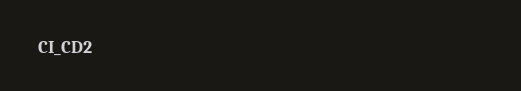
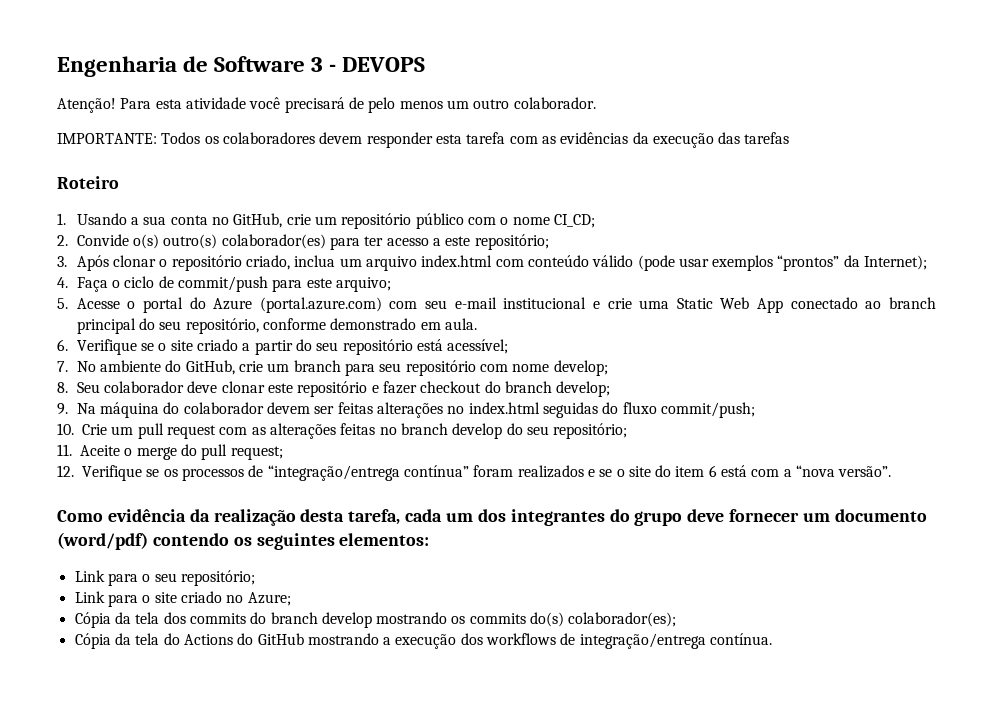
[38,41,92,56] CI_CD2 -> [57,56,426,77] [57,97,596,113] [57,132,790,148] [57,176,119,189] [57,213,595,229] [57,234,549,250] [57,255,928,271] [57,276,391,292] [57,297,936,313] [76,318,477,334] [57,339,509,355] [57,360,608,376] [57,381,611,397] [57,402,755,418] [57,423,628,439] [57,444,283,460] [57,465,892,481] [57,509,927,526] [57,532,430,550] [74,570,255,586] [74,591,291,607] [74,612,677,628] [74,633,773,649] Engenharia de Software 3 - DEVOPS // Atenção! Para esta atividade você precisará de pelo menos um outro colaborador. // IMPORTANTE: Todos os colaboradores devem responder esta tarefa com as evidências da execução das tarefas // Roteiro // 1. Usando a sua conta no GitHub, crie um repositório público com o nome CI_CD; // 2. Convide o(s) outro(s) colaborador(es) para ter acesso a este repositório; // 3. Após clonar o repositório criado, inclua um arquivo index.html com conteúdo válido (pode usar exemplos “prontos” da Internet); // 4. Faça o ciclo de commit/push para este arquivo; // 5. Acesse o portal do Azure (portal.azure.com) com seu e-mail institucional e crie uma Static Web App conectado ao branch principal do seu repositório, conforme demonstrado em aula. // 6. Verifique se o site criado a partir do seu repositório está acessível; // 7. No ambiente do GitHub, crie um branch para seu repositório com nome develop; // 8. Seu colaborador deve clonar este repositório e fazer checkout do branch develop; // 9. Na máquina do colaborador devem ser feitas alterações no index.html seguidas do fluxo commit/push; // 10. Crie um pull request com as alterações feitas no branch develop do seu repositório; // 11. Aceite o merge do pull request; // 12. Verifique se os processos de “integração/entrega contínua” foram realizados e se o site do item 6 está com a “nova versão”. // Como evidência da realização desta tarefa, cada um dos integrantes do grupo deve fornecer um documento (word/pdf) contendo os seguintes elementos: // Link para o seu repositório; // Link para o site criado no Azure; // Cópia da tela dos commits do branch develop mostrando os commits do(s) colaborador(es); // Cópia da tela do Actions do GitHub mostrando a execução dos workflows de integração/entrega contínua.

